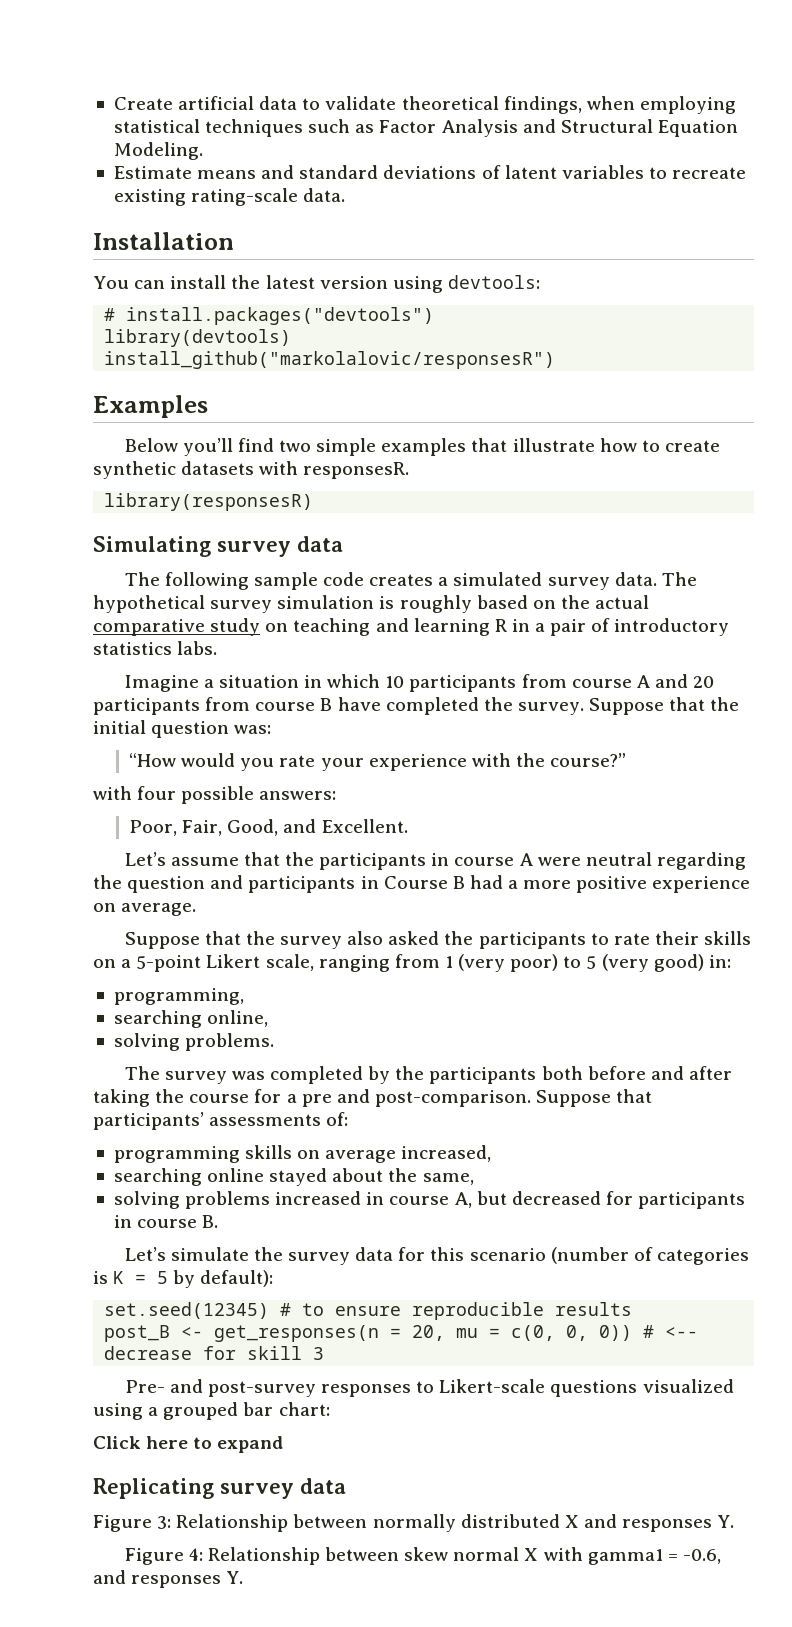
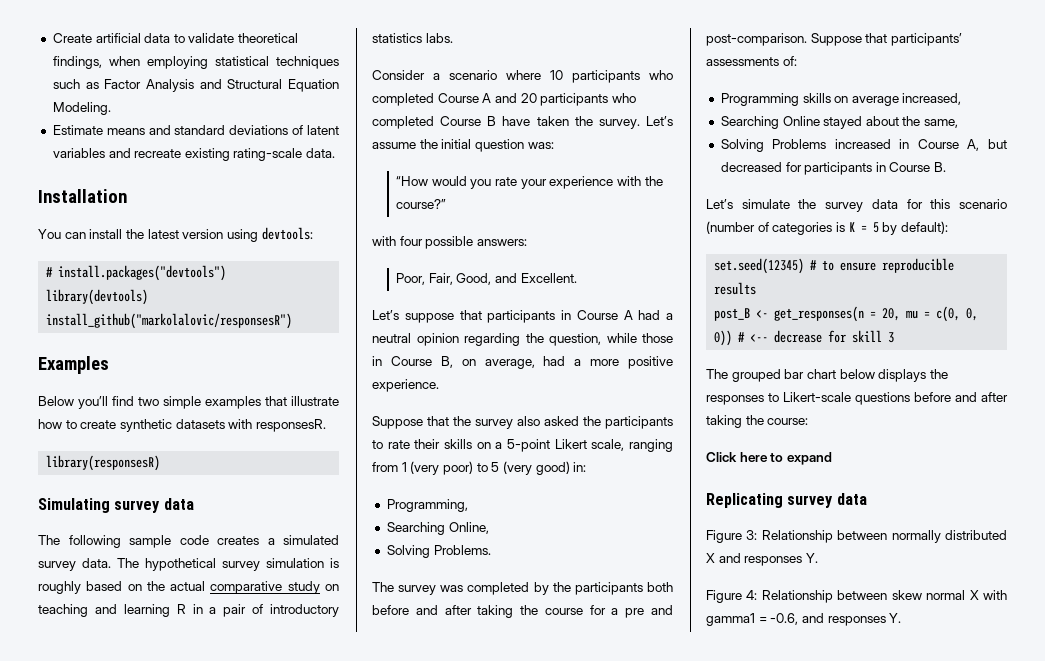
[648,167,667,179] to -> [108,148,131,158] and
[124,674,632,692] Imagine a situation in which 10 participants from course -> [372,70,673,83] [372,93,479,106] Consider a scenario where 10 participants who completed Course
[205,697,316,711] from course -> [611,93,636,103] [372,116,482,129] who completed Course
[385,697,479,715] completed -> [536,116,569,126] taken
[589,697,706,715] Suppose that -> [646,116,673,126] [372,142,416,149] Let’s assume
[170,852,746,870] [93,875,465,893] assume that the participants in course A were neutral regarding the question and participants in Course B -> [404,310,673,323] [372,333,673,346] [372,356,535,369] suppose that participants in Course A had a neutral opinion regarding the question, while those in Course B, on average,
[652,876,751,893] [93,903,197,916] experience on average. -> [372,379,439,392] experience.
[113,988,244,1005] [113,1010,269,1028] [113,1033,275,1051] programming, // searching online, // solving problems. -> [386,499,468,512] [386,522,489,535] [386,545,491,558] Programming, // Searching Online, // Solving Problems.
[113,1146,240,1163] programming -> [720,93,799,106] Programming
[113,1168,265,1186] searching online -> [720,116,820,129] Searching Online
[113,1191,271,1209] solving problems -> [720,139,827,152] Solving Problems
[389,1196,450,1205] course -> [917,139,959,149] Course
[137,1219,198,1228] course -> [889,162,931,172] Course
[124,1379,734,1397] [93,1402,330,1420] Pre- and post-survey responses to Likert-scale questions visualized using a grouped bar chart: -> [706,369,948,382] [706,392,1008,405] [706,415,809,428] The grouped bar chart below displays the responses to Likert-scale questions before and after taking the course:

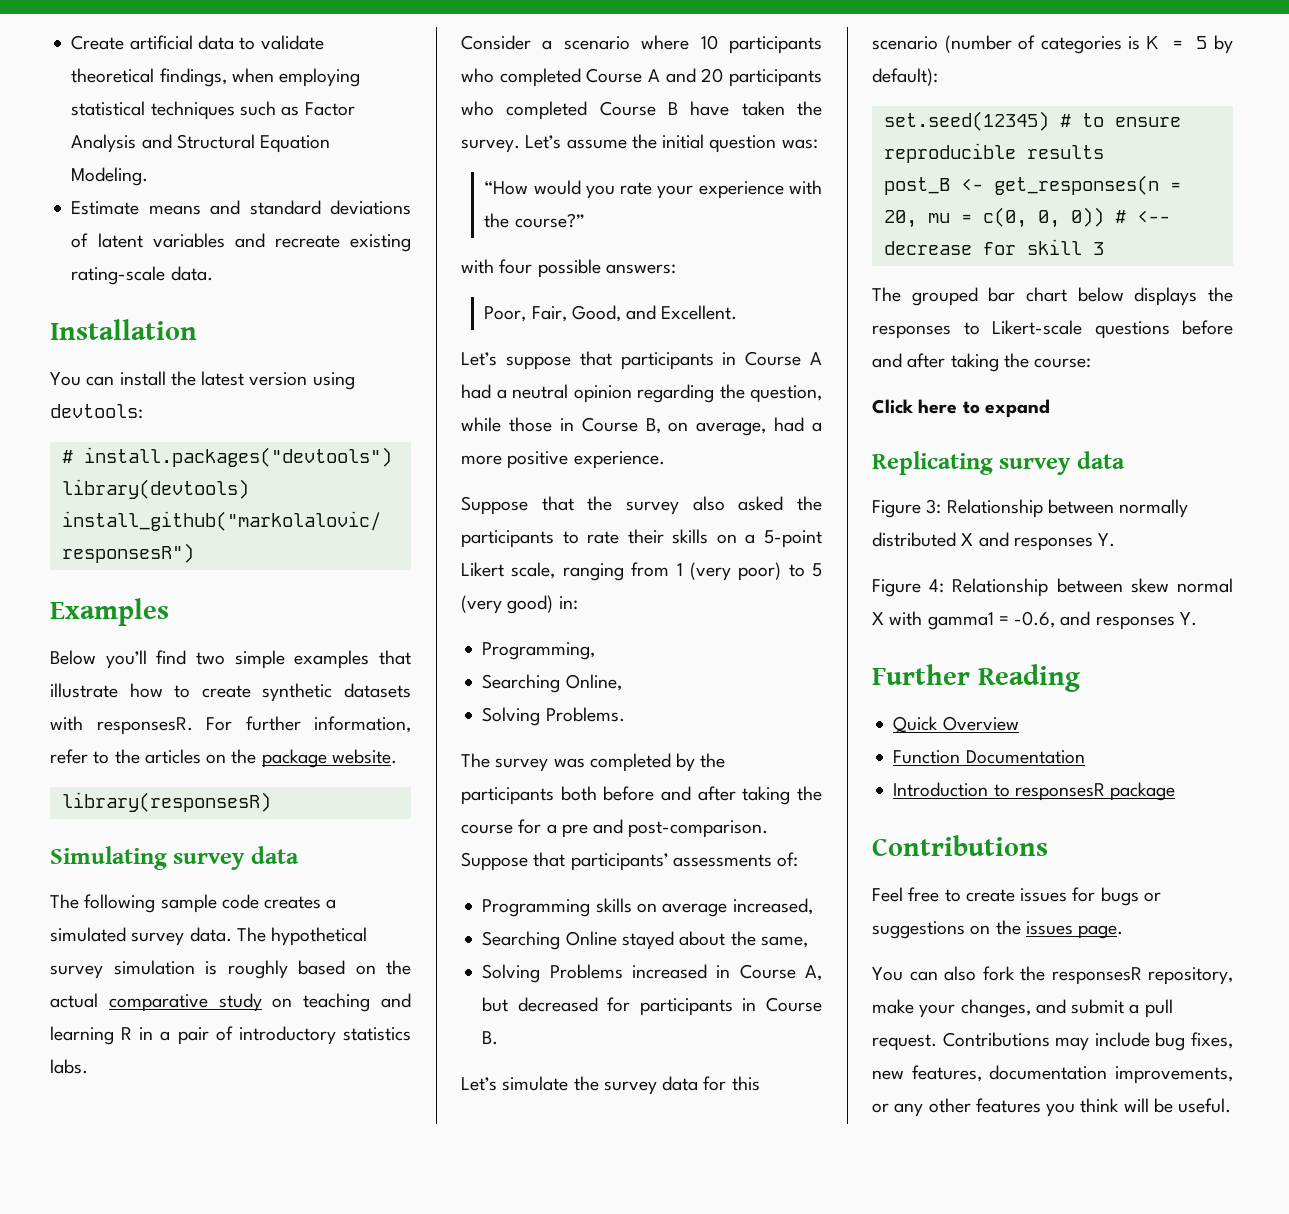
(326, 425) none -> [206,716,411,733] [50,749,397,768] For further information, refer to the articles on the package website.
(902, 618) none -> [872,664,1080,692] [893,716,1019,733] [893,750,1085,764] [893,782,1176,801] [872,835,1048,856] [872,887,1161,906] [872,920,1124,939] [872,966,1233,985] [872,999,1173,1018] [872,1032,1233,1051] [872,1065,1233,1084] [872,1098,1232,1117] // Further Reading // Quick Overview // Function Documentation // Introduction to responsesR package // Contributions // Feel free to create issues for bugs or suggestions on the issues page. // You can also fork the responsesR repository, make your changes, and submit a pull request. Contributions may include bug fixes, new features, documentation improvements, or any other features you think will be useful.

